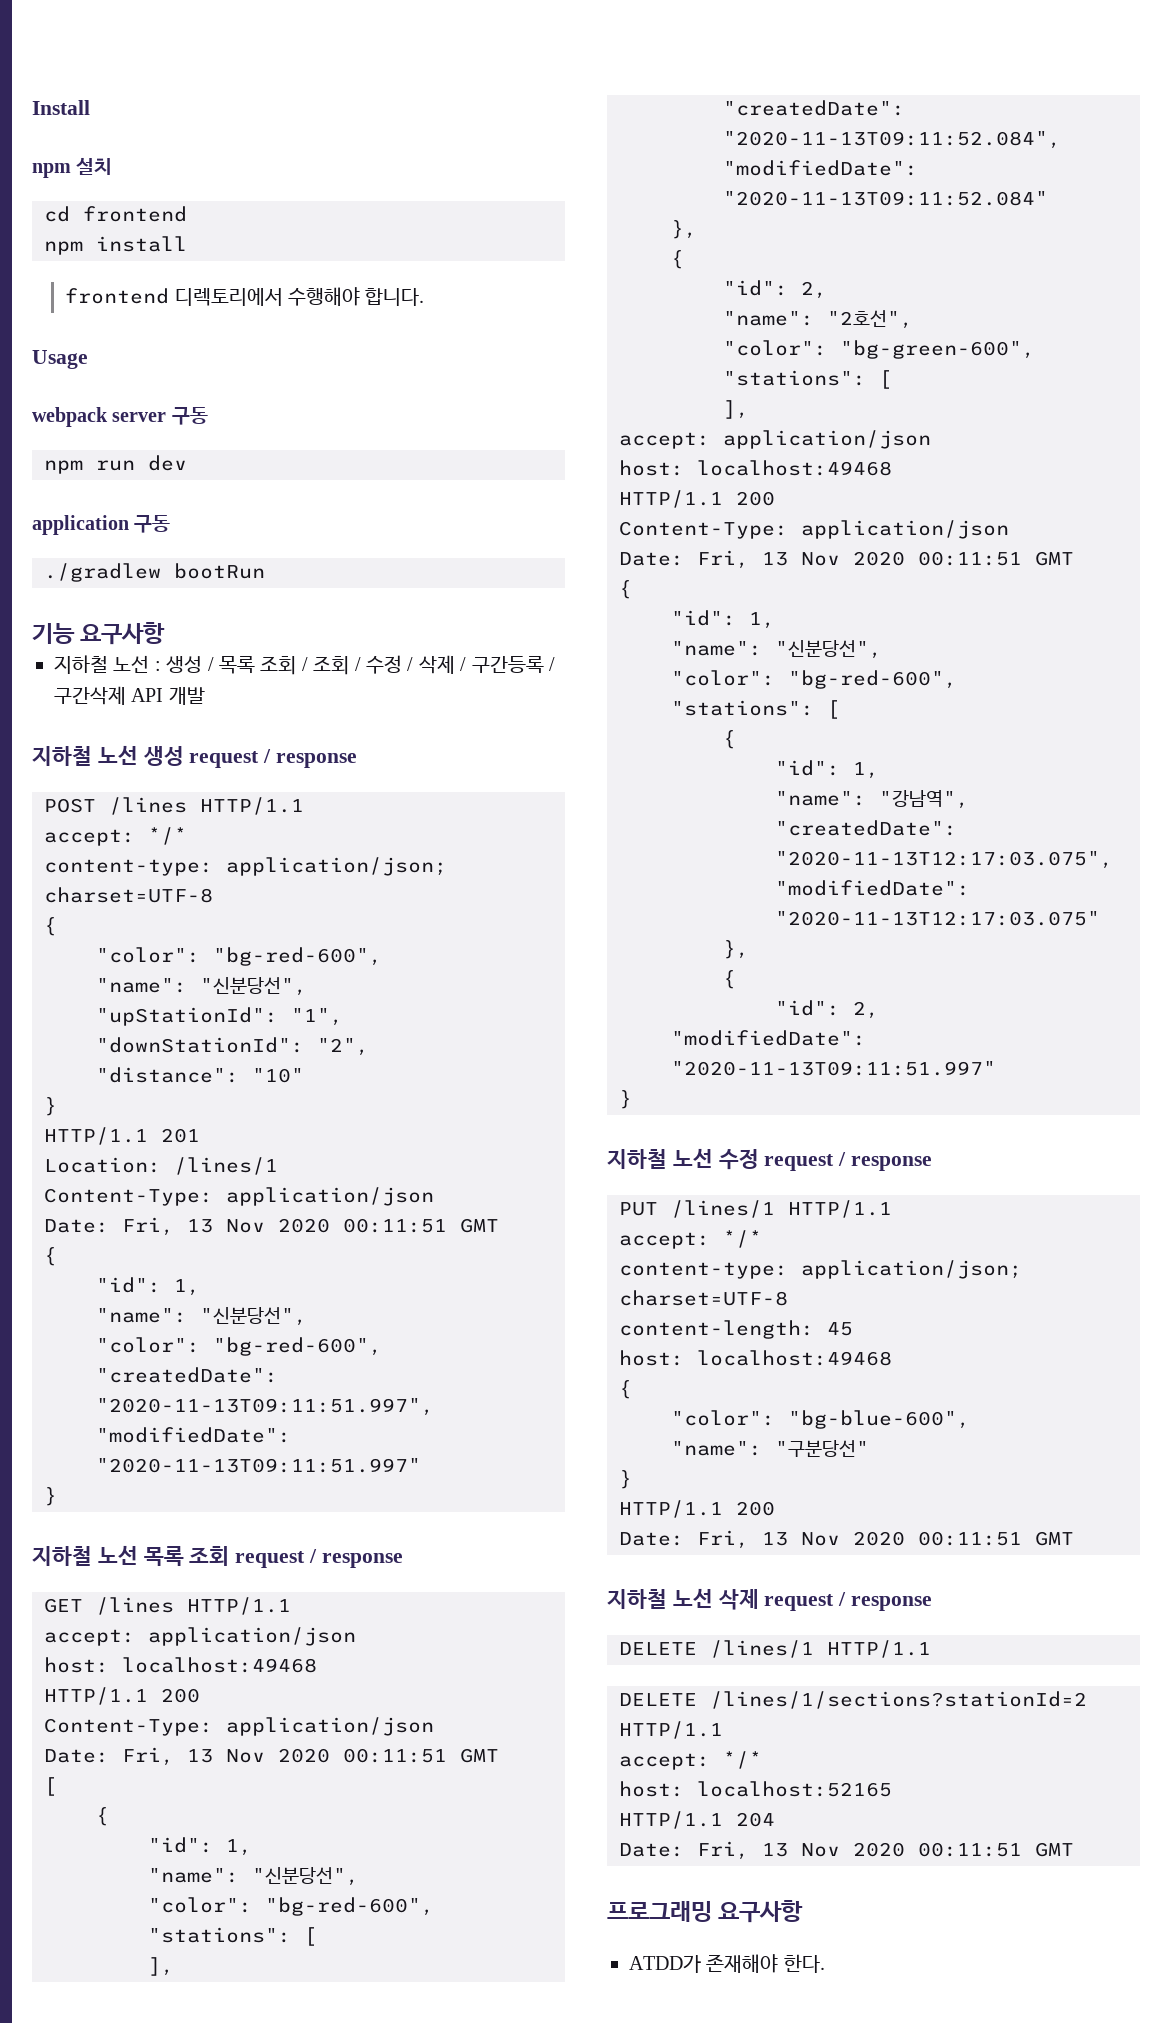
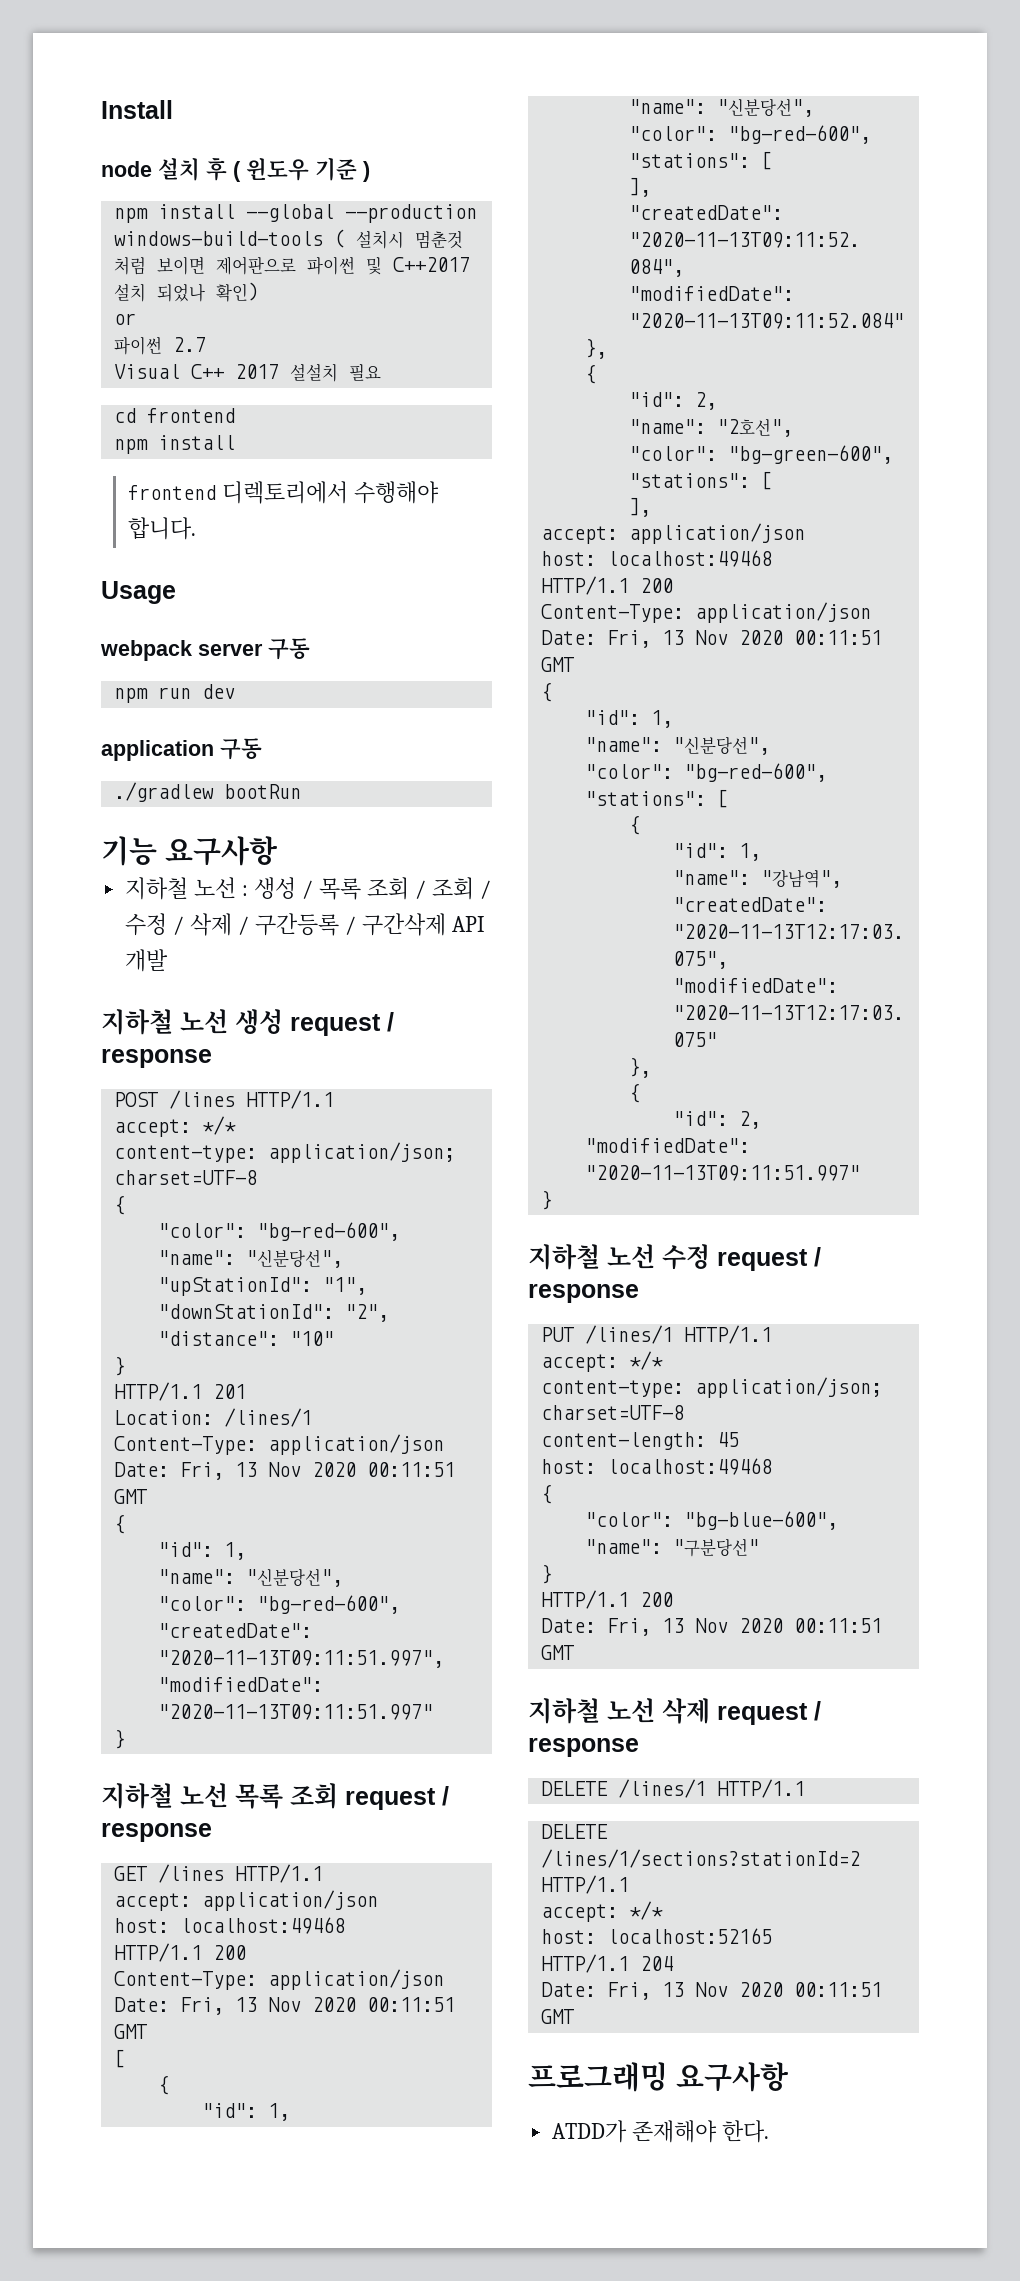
[32,157,113,178] npm 설치 -> [101,157,370,182] [114,204,478,223] [114,229,464,249] [114,256,471,275] [114,282,260,302] [114,313,137,325] [114,336,207,355] [114,363,382,382] node 설치 후 ( 윈도우 기준 ) // npm install --global --production windows-build-tools ( 설치시 멈춘것 처럼 보이면 제어판으로 파이썬 및 C++2017 설치 되었나 확인) // or // 파이썬 2.7 // Visual C++ 2017 설설치 필요

